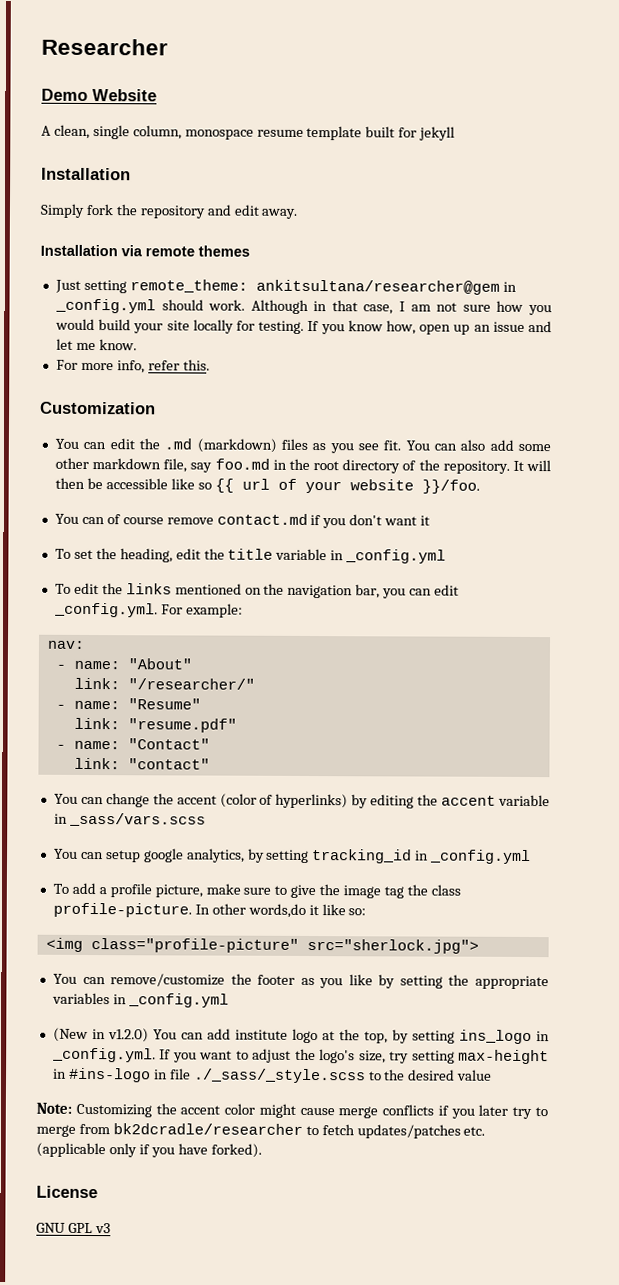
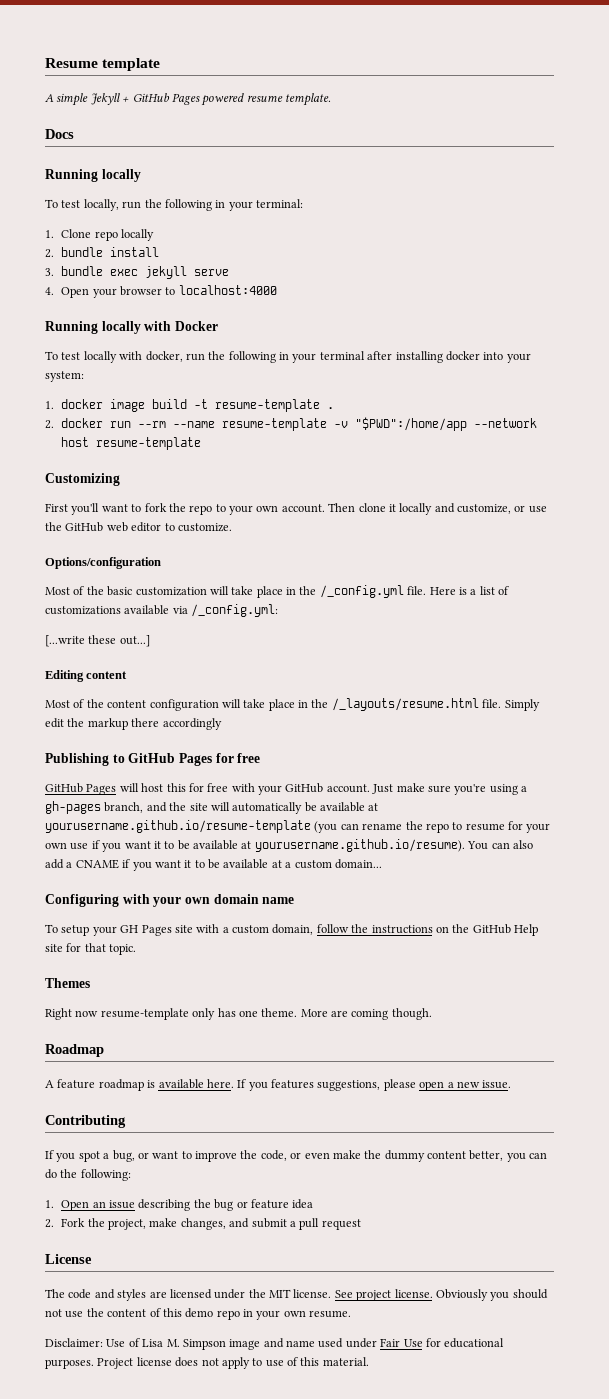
[41,38,168,56] [41,88,157,102] [41,124,456,141] [41,167,131,181] [40,203,298,219] [40,244,250,257] [54,279,517,295] [54,298,552,316] [54,318,552,335] [55,338,137,351] [55,359,210,374] [40,401,156,415] [54,438,551,454] [54,457,551,474] [54,477,480,494] [54,513,431,529] [54,548,447,564] [54,582,460,599] [53,602,243,618] [46,640,85,649] [55,658,192,670] [73,677,255,690] [55,698,201,710] [73,717,237,733] [55,738,210,750] [73,757,210,770] [53,793,550,809] [53,812,206,827] [53,848,532,865] [52,882,461,899] [52,902,367,918] [45,937,479,954] [52,973,550,990] [51,992,229,1008] [52,1027,550,1045] [51,1047,549,1065] [52,1067,493,1084] [36,1102,548,1120] [36,1123,486,1139] [36,1142,262,1158] [36,1185,98,1199] [36,1222,111,1234] Researcher // Demo Website // A clean, single column, monospace resume template built for jekyll // Installation // Simply fork the repository and edit away. // Installation via remote themes // Just setting remote_theme: ankitsultana/researcher@gem in _config.yml should work. Although in that case, I am not sure how you would build your site locally for testing. If you know how, open up an issue and let me know. // For more info, refer this. // Customization // You can edit the .md (markdown) files as you see fit. You can also add some other markdown file, say foo.md in the root directory of the repository. It will then be accessible like so {{ url of your website }}/foo. // You can of course remove contact.md if you don't want it // To set the heading, edit the title variable in _config.yml // To edit the links mentioned on the navigation bar, you can edit _config.yml. For example: // nav: // - name: "About" // link: "/researcher/" // - name: "Resume" // link: "resume.pdf" // - name: "Contact" // link: "contact" // You can change the accent (color of hyperlinks) by editing the accent variable in _sass/vars.scss // You can setup google analytics, by setting tracking_id in _config.yml // To add a profile picture, make sure to give the image tag the class profile-picture. In other words,do it like so: // <img class="profile-picture" src="sherlock.jpg"> // You can remove/customize the footer as you like by setting the appropriate variables in _config.yml // (New in v1.2.0) You can add institute logo at the top, by setting ins_logo in _config.yml. If you want to adjust the logo's size, try setting max-height in #ins-logo in file ./_sass/_style.scss to the desired value // Note: Customizing the accent color might cause merge conflicts if you later try to merge from bk2dcradle/researcher to fetch updates/patches etc. (applicable only if you have forked). // License // GNU GPL v3 -> [45,58,161,71] [45,93,331,106] [45,129,74,139] [45,169,141,182] [45,199,303,211] [45,229,155,241] [45,247,160,258] [45,266,230,279] [45,285,277,298] [45,321,218,334] [45,351,531,363] [45,371,84,382] [45,399,335,412] [45,417,538,431] [61,437,202,450] [45,473,120,486] [45,503,547,515] [45,522,232,532] [45,557,161,569] [45,585,509,598] [45,604,279,617] [45,635,150,647] [45,670,128,682] [45,698,540,711] [45,718,222,730] [45,753,261,766] [45,783,527,795] [45,801,379,814] [45,820,551,833] [45,839,533,852] [45,859,382,871] [45,894,295,907] [45,924,538,936] [45,943,137,955] [45,978,90,988] [45,1008,432,1020] [45,1044,104,1057] [45,1079,512,1091] [45,1115,126,1128] [45,1150,548,1162] [45,1169,131,1181] [45,1199,314,1211] [45,1218,361,1230] [45,1254,92,1264] [45,1289,548,1301] [45,1308,352,1320] [45,1338,505,1350] [45,1357,369,1369] Resume template // A simple Jekyll + GitHub Pages powered resume template. // Docs // Running locally // To test locally, run the following in your terminal: // 1. Clone repo locally // 2. bundle install // 3. bundle exec jekyll serve // 4. Open your browser to localhost:4000 // Running locally with Docker // To test locally with docker, run the following in your terminal after installing docker into your system: // 1. docker image build -t resume-template . // 2. docker run --rm --name resume-template -v "$PWD":/home/app --network host resume-template // Customizing // First you'll want to fork the repo to your own account. Then clone it locally and customize, or use the GitHub web editor to customize. // Options/configuration // Most of the basic customization will take place in the /_config.yml file. Here is a list of customizations available via /_config.yml: // [...write these out...] // Editing content // Most of the content configuration will take place in the /_layouts/resume.html file. Simply edit the markup there accordingly // Publishing to GitHub Pages for free // GitHub Pages will host this for free with your GitHub account. Just make sure you're using a gh-pages branch, and the site will automatically be available at yourusername.github.io/resume-template (you can rename the repo to resume for your own use if you want it to be available at yourusername.github.io/resume). You can also add a CNAME if you want it to be available at a custom domain... // Configuring with your own domain name // To setup your GH Pages site with a custom domain, follow the instructions on the GitHub Help site for that topic. // Themes // Right now resume-template only has one theme. More are coming though. // Roadmap // A feature roadmap is available here. If you features suggestions, please open a new issue. // Contributing // If you spot a bug, or want to improve the code, or even make the dummy content better, you can do the following: // 1. Open an issue describing the bug or feature idea // 2. Fork the project, make changes, and submit a pull request // License // The code and styles are licensed under the MIT license. See project license. Obviously you should not use the content of this demo repo in your own resume. // Disclaimer: Use of Lisa M. Simpson image and name used under Fair Use for educational purposes. Project license does not apply to use of this material.

